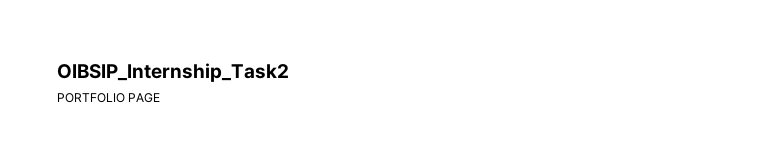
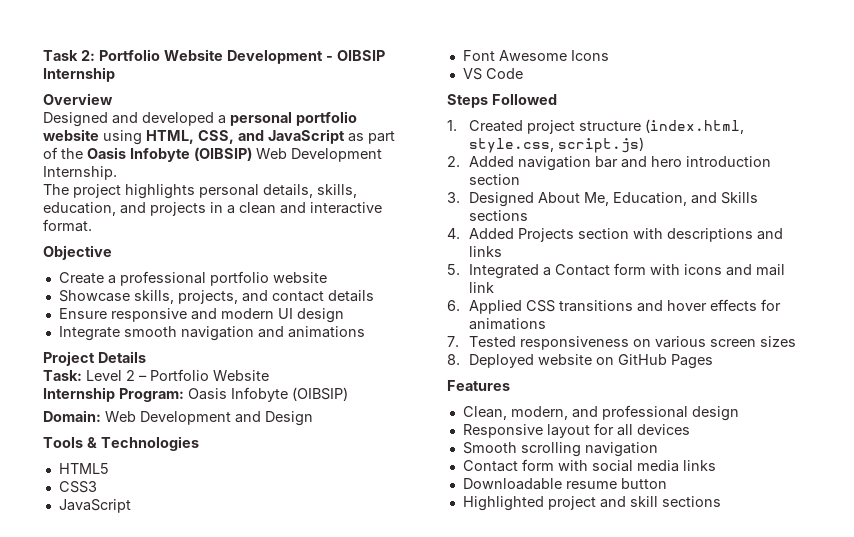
[57,63,289,82] [57,93,161,103] OIBSIP_Internship_Task2 // PORTFOLIO PAGE -> [43,49,385,64] [43,67,115,82] [43,93,113,105] [43,111,357,127] [43,129,395,145] [43,147,382,162] [43,166,117,180] [43,184,357,199] [43,202,382,216] [43,219,92,232] [43,245,112,260] [58,271,327,286] [58,290,374,304] [58,308,344,323] [58,326,365,341] [43,351,146,366] [43,369,269,381] [43,387,348,402] [43,410,313,426] [43,436,199,451] [58,463,109,474] [58,481,97,493] [58,499,131,513] [462,50,609,61] [462,68,523,80] [447,94,557,108] [447,119,744,134] [468,137,644,153] [447,156,771,171] [468,174,520,185] [447,192,758,207] [468,210,528,221] [447,228,783,242] [468,246,502,257] [447,263,785,279] [468,282,494,293] [447,299,781,314] [468,318,546,330] [447,336,796,350] [447,354,713,369] [447,380,510,391] [462,405,739,421] [462,423,690,438] [462,442,658,457] [462,459,716,472] [462,478,667,490] [462,496,721,511] Task 2: Portfolio Website Development - OIBSIP Internship // Overview // Designed and developed a personal portfolio website using HTML, CSS, and JavaScript as part of the Oasis Infobyte (OIBSIP) Web Development Internship. // The project highlights personal details, skills, education, and projects in a clean and interactive format. // Objective // Create a professional portfolio website // Showcase skills, projects, and contact details // Ensure responsive and modern UI design // Integrate smooth navigation and animations // Project Details // Task: Level 2 – Portfolio Website // Internship Program: Oasis Infobyte (OIBSIP) // Domain: Web Development and Design // Tools & Technologies // HTML5 // CSS3 // JavaScript // Font Awesome Icons // VS Code // Steps Followed // 1. Created project structure (index.html, style.css, script.js) // 2. Added navigation bar and hero introduction section // 3. Designed About Me, Education, and Skills sections // 4. Added Projects section with descriptions and links // 5. Integrated a Contact form with icons and mail link // 6. Applied CSS transitions and hover effects for animations // 7. Tested responsiveness on various screen sizes // 8. Deployed website on GitHub Pages // Features // Clean, modern, and professional design // Responsive layout for all devices // Smooth scrolling navigation // Contact form with social media links // Downloadable resume button // Highlighted project and skill sections

